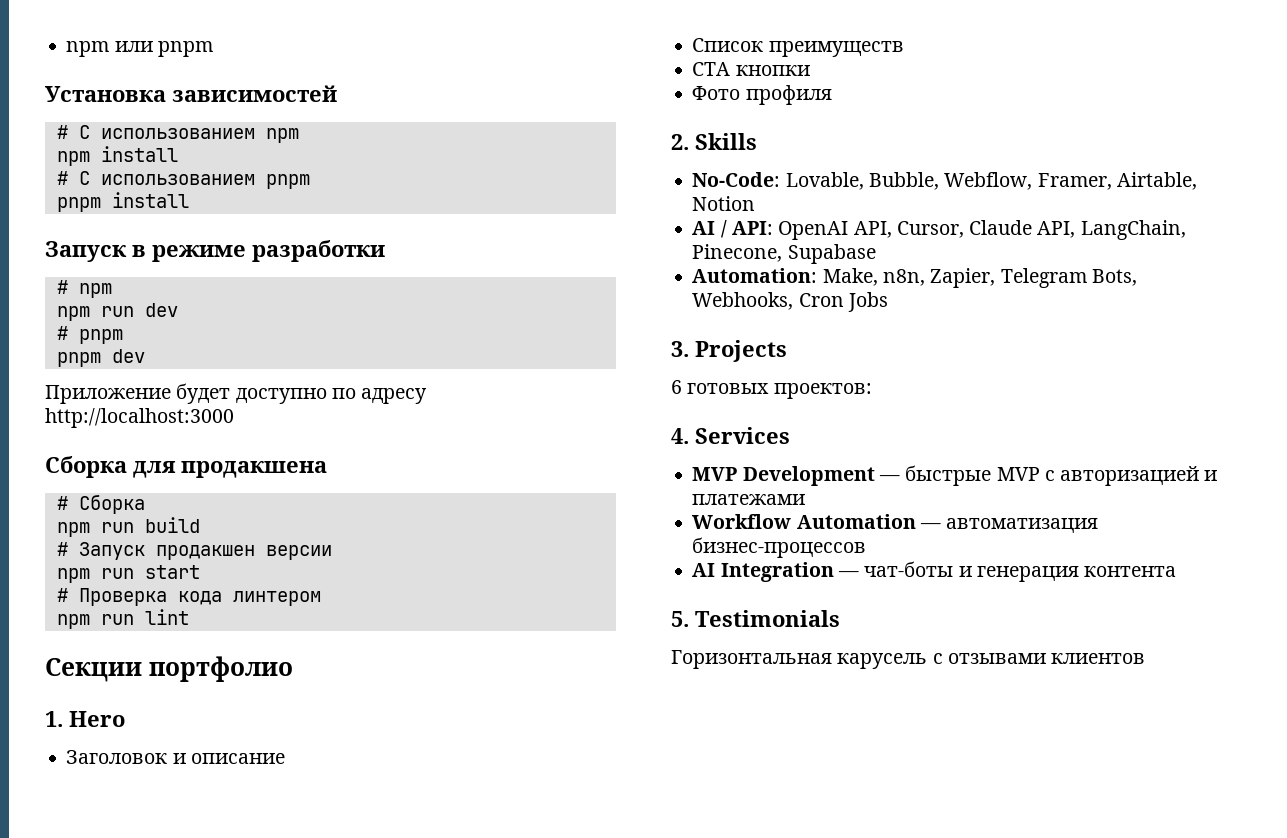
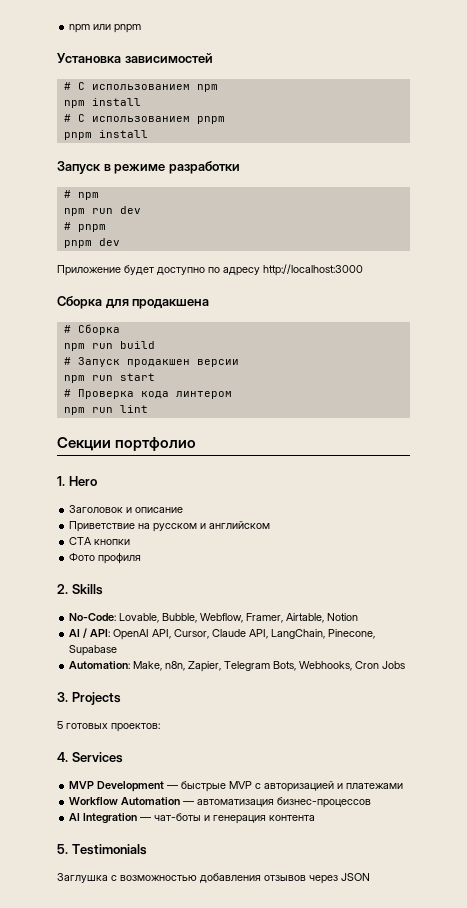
[692,38,904,57] Список преимуществ -> [69,521,271,532] Приветствие на русском и английском
[671,380,682,394] 6 -> [57,721,63,729] 5
[671,650,1146,669] Горизонтальная карусель с отзывами клиентов -> [57,873,370,884] Заглушка с возможностью добавления отзывов через JSON

